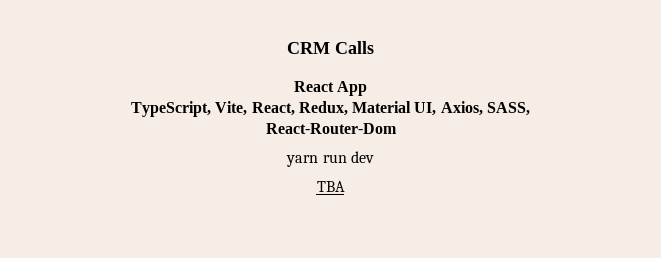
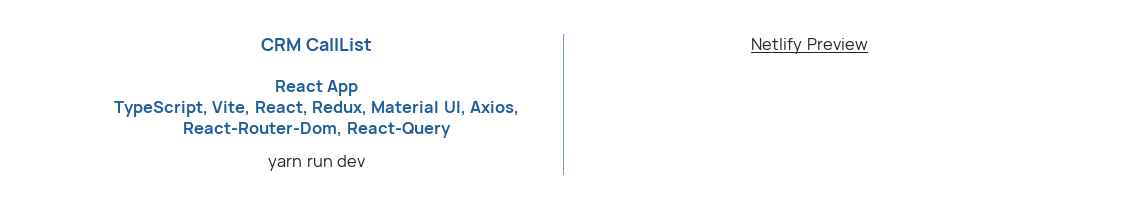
[335,41,374,54] Calls -> [305,38,372,51] CallList
[487,102,531,116] [265,123,397,134] SASS, React-Router-Dom -> [183,122,451,138] React-Router-Dom, React-Query
[316,181,345,192] TBA -> [751,38,868,54] Netlify Preview

